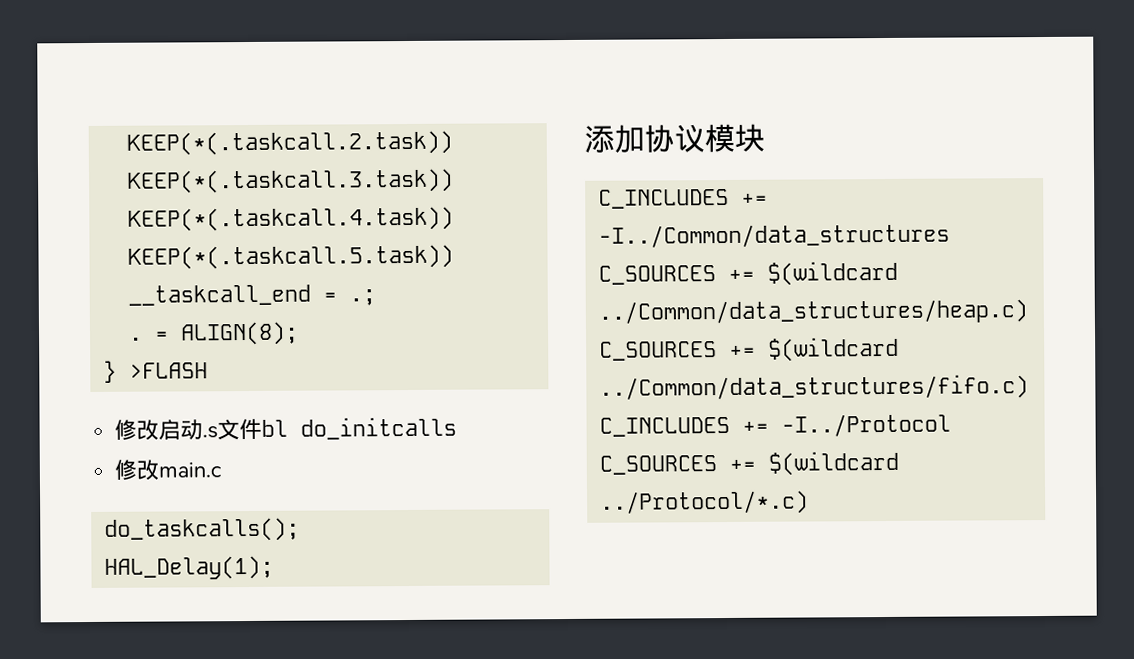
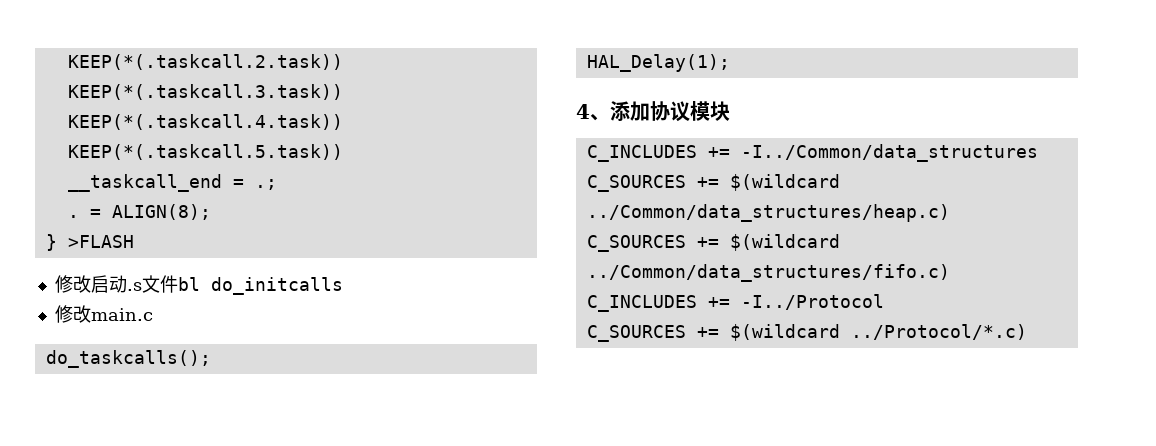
(275, 567) none -> [576,104,610,121] 4、

